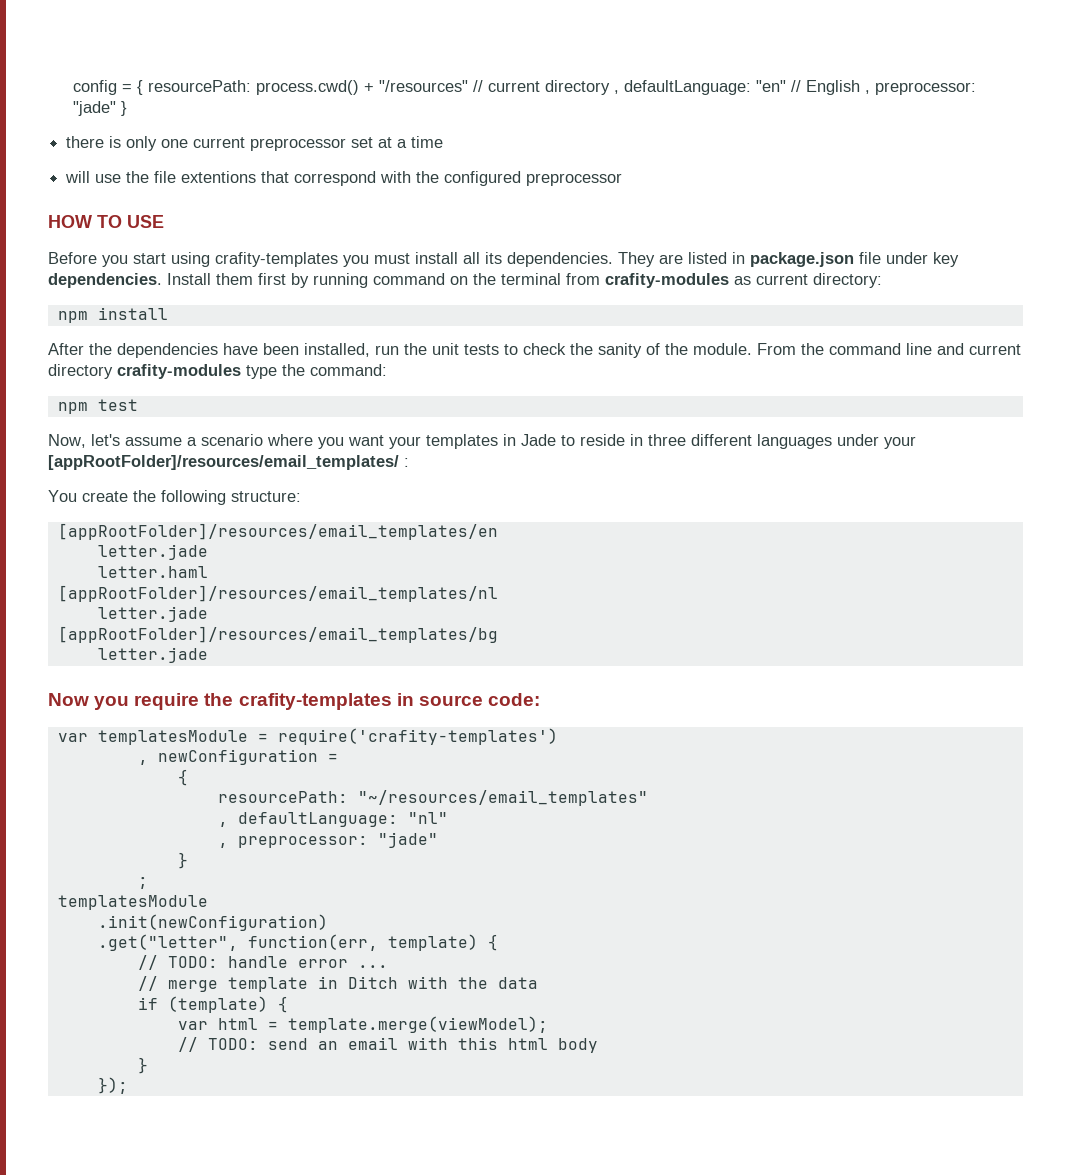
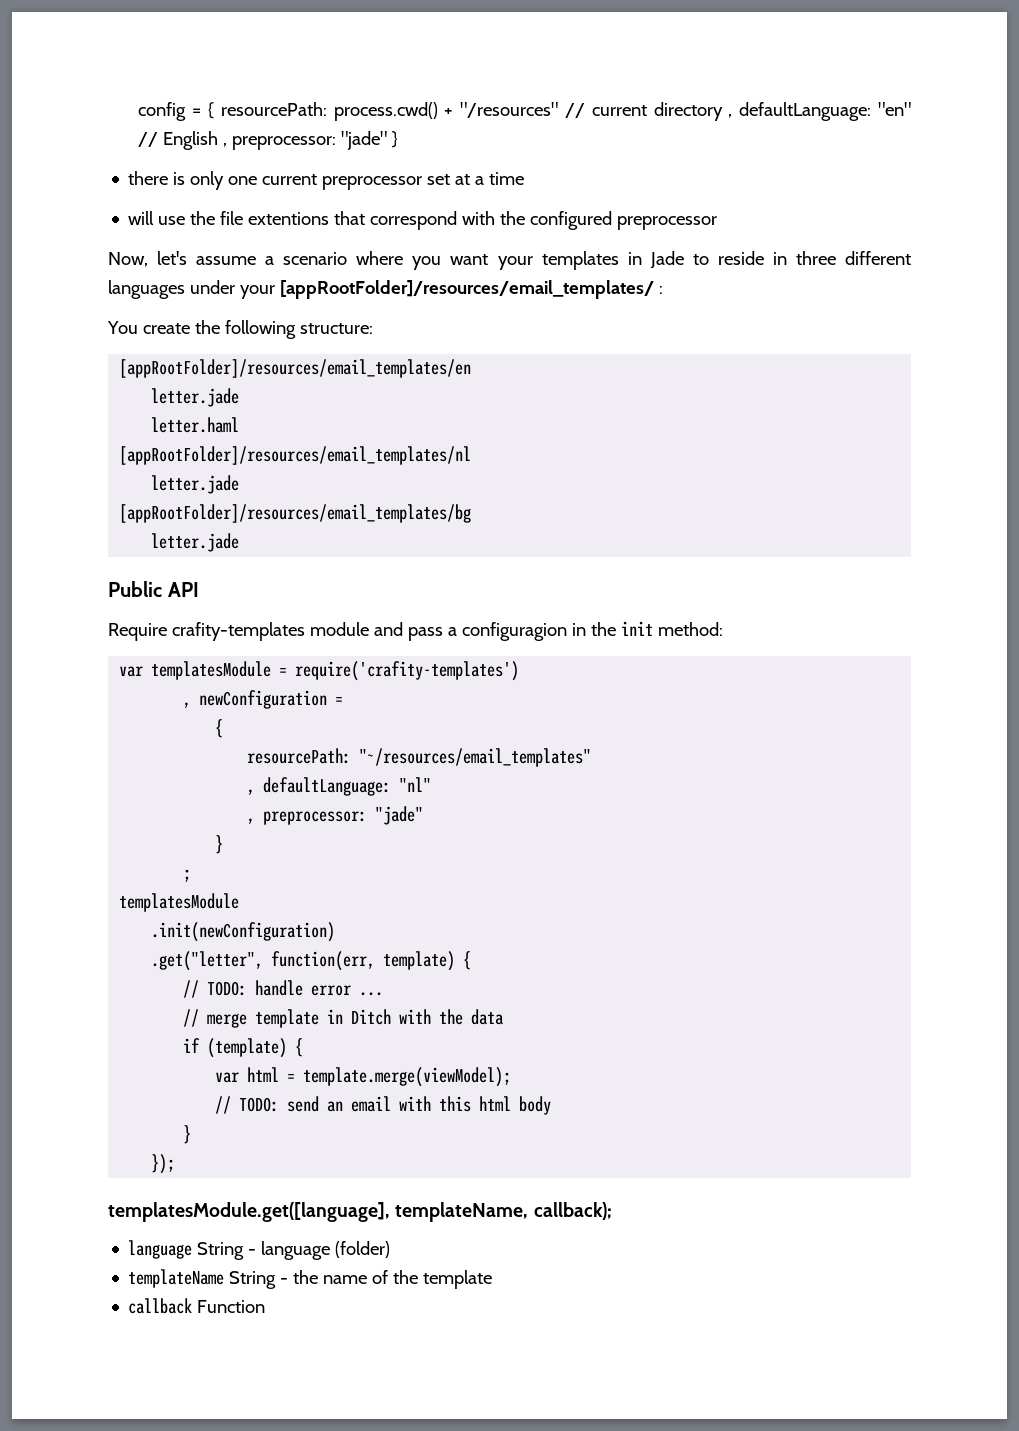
[48,215,164,228] [48,252,959,267] [48,273,882,288] [57,307,168,323] [48,343,1021,358] [48,364,387,379] [57,399,138,414] // HOW TO USE // Before you start using crafity-templates you must install all its dependencies. They are listed in package.json file under key dependencies. Install them first by running command on the terminal from crafity-modules as current directory: // npm install // After the dependencies have been installed, run the unit tests to check the sanity of the module. From the command line and current directory crafity-modules type the command: // npm test -> (718, 223) none
[48,693,540,710] Now you require the crafity-templates in source code: -> [108,581,199,597] [108,621,723,641] Public API // Require crafity-templates module and pass a configuragion in the init method:
(128, 1085) none -> [108,1202,612,1222] [128,1240,391,1260] [128,1269,493,1289] [128,1298,266,1314] // templatesModule.get([language], templateName, callback); // language String - language (folder) // templateName String - the name of the template // callback Function

